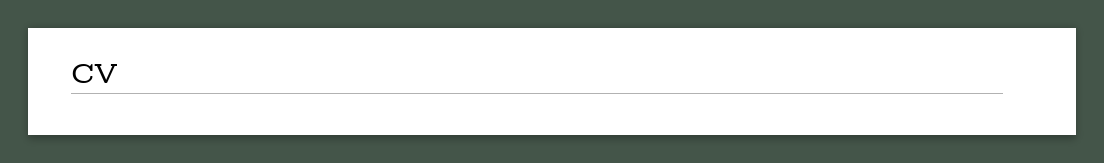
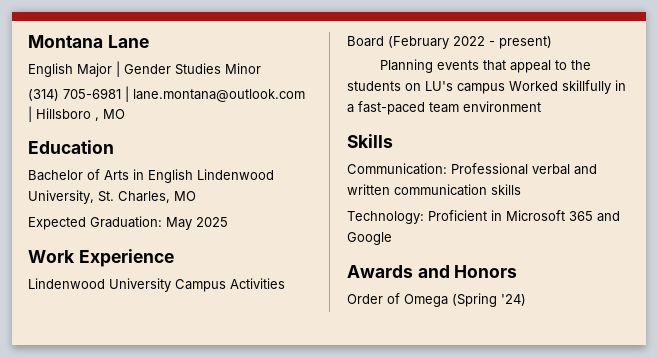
[71,64,118,83] CV -> [28,35,149,48] [28,61,261,77] [28,86,305,102] [28,106,125,122] [28,140,114,154] [28,169,274,183] [28,190,196,204] [28,216,228,230] [28,249,174,267] [28,278,285,292] [347,36,552,49] [379,59,591,73] [347,80,626,94] [347,101,541,115] [347,134,393,148] [347,163,597,175] [347,184,521,196] [347,210,620,224] [347,232,392,245] [347,265,518,278] [347,293,526,307] Montana Lane // English Major | Gender Studies Minor // (314) 705-6981 | lane.montana@outlook.com | Hillsboro , MO // Education // Bachelor of Arts in English Lindenwood University, St. Charles, MO // Expected Graduation: May 2025 // Work Experience // Lindenwood University Campus Activities Board (February 2022 - present) // Planning events that appeal to the students on LU's campus Worked skillfully in a fast-paced team environment // Skills // Communication: Professional verbal and written communication skills // Technology: Proficient in Microsoft 365 and Google // Awards and Honors // Order of Omega (Spring '24)

